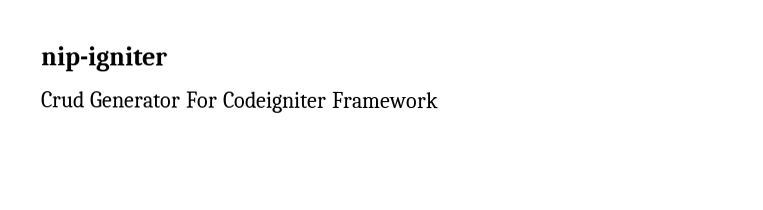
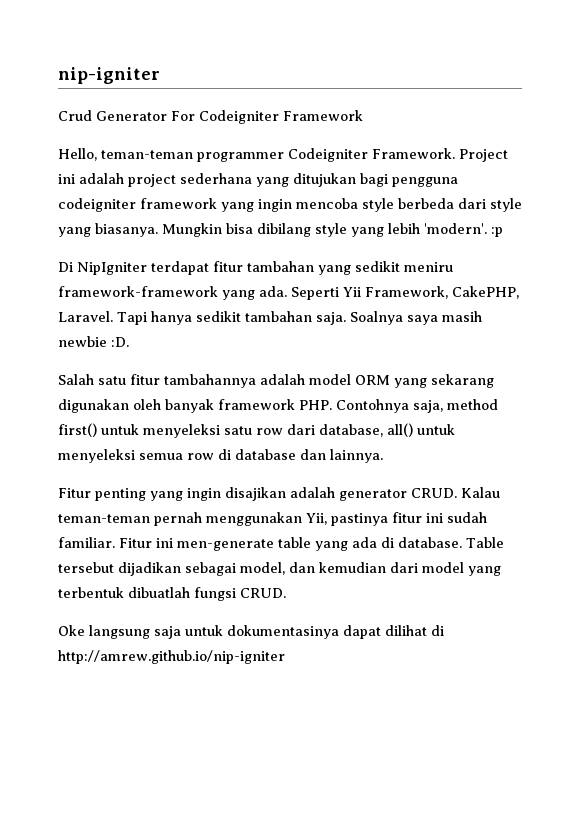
(439, 100) none -> [58,148,508,162] [58,173,458,187] [58,198,522,212] [58,223,503,237] [58,261,453,275] [58,286,519,300] [58,311,482,325] [58,336,129,347] [58,374,494,388] [58,399,498,413] [58,423,455,438] [58,449,383,463] [58,487,500,501] [58,512,487,526] [58,537,504,551] [58,562,501,576] [58,587,286,601] [58,625,444,639] [58,650,285,664] // Hello, teman-teman programmer Codeigniter Framework. Project ini adalah project sederhana yang ditujukan bagi pengguna codeigniter framework yang ingin mencoba style berbeda dari style yang biasanya. Mungkin bisa dibilang style yang lebih 'modern'. :p // Di NipIgniter terdapat fitur tambahan yang sedikit meniru framework-framework yang ada. Seperti Yii Framework, CakePHP, Laravel. Tapi hanya sedikit tambahan saja. Soalnya saya masih newbie :D. // Salah satu fitur tambahannya adalah model ORM yang sekarang digunakan oleh banyak framework PHP. Contohnya saja, method first() untuk menyeleksi satu row dari database, all() untuk menyeleksi semua row di database dan lainnya. // Fitur penting yang ingin disajikan adalah generator CRUD. Kalau teman-teman pernah menggunakan Yii, pastinya fitur ini sudah familiar. Fitur ini men-generate table yang ada di database. Table tersebut dijadikan sebagai model, dan kemudian dari model yang terbentuk dibuatlah fungsi CRUD. // Oke langsung saja untuk dokumentasinya dapat dilihat di http://amrew.github.io/nip-igniter

